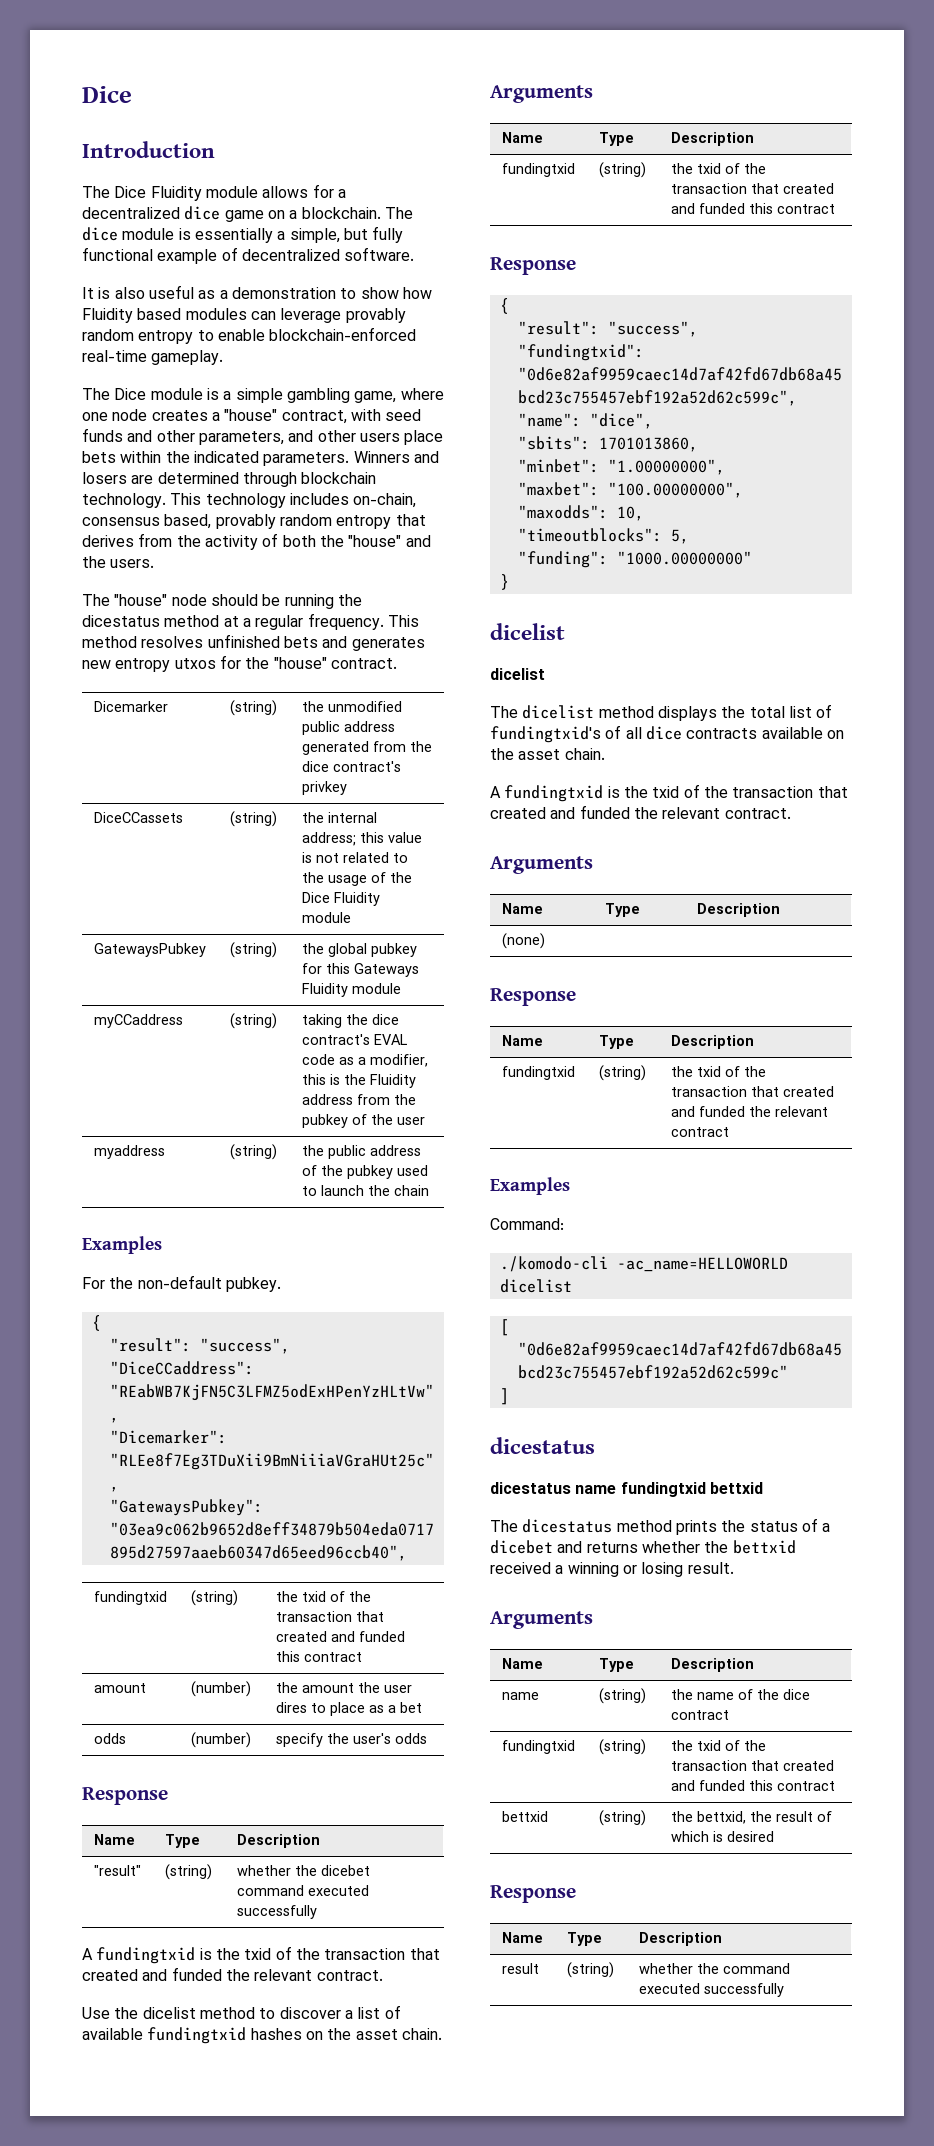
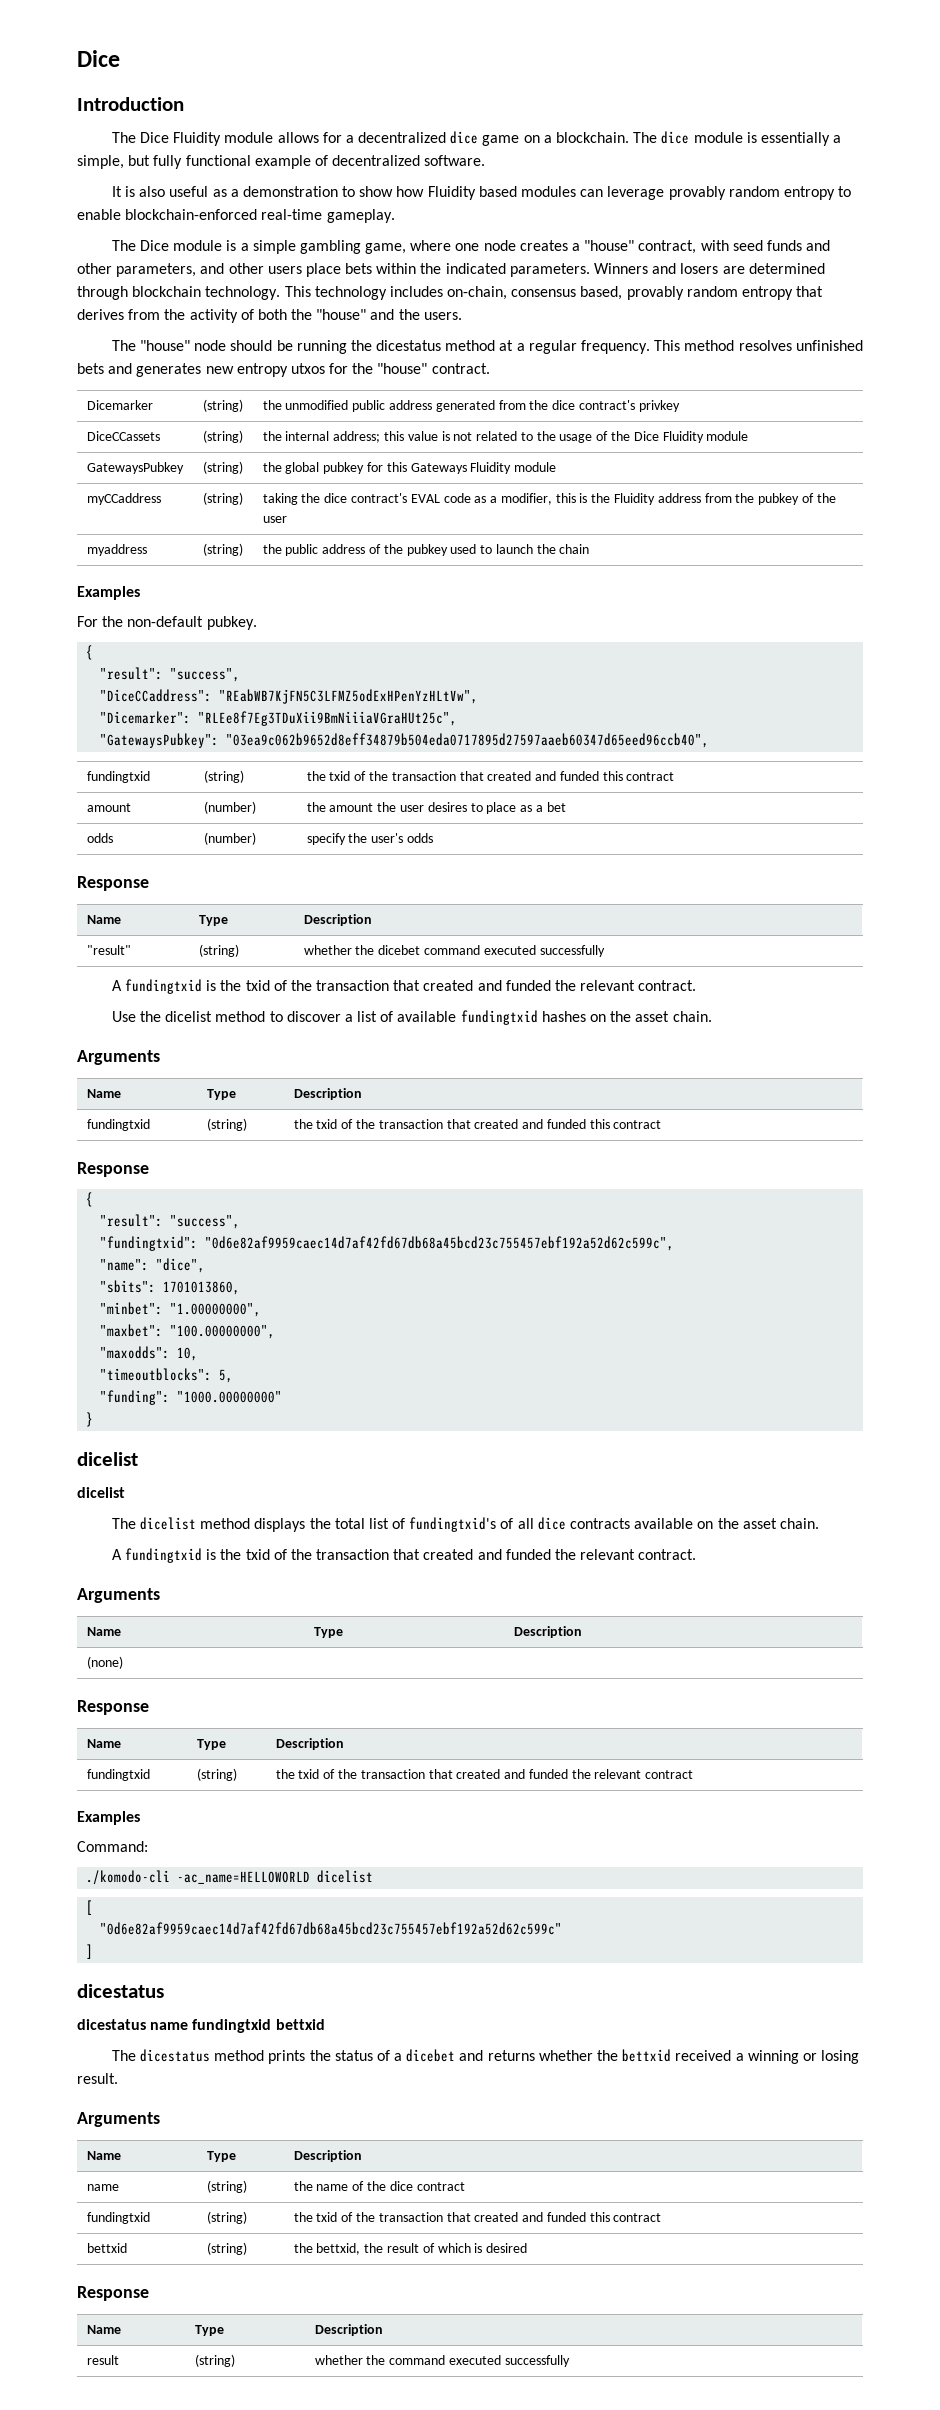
[275,1702,307,1713] dires -> [427,802,467,812] desires

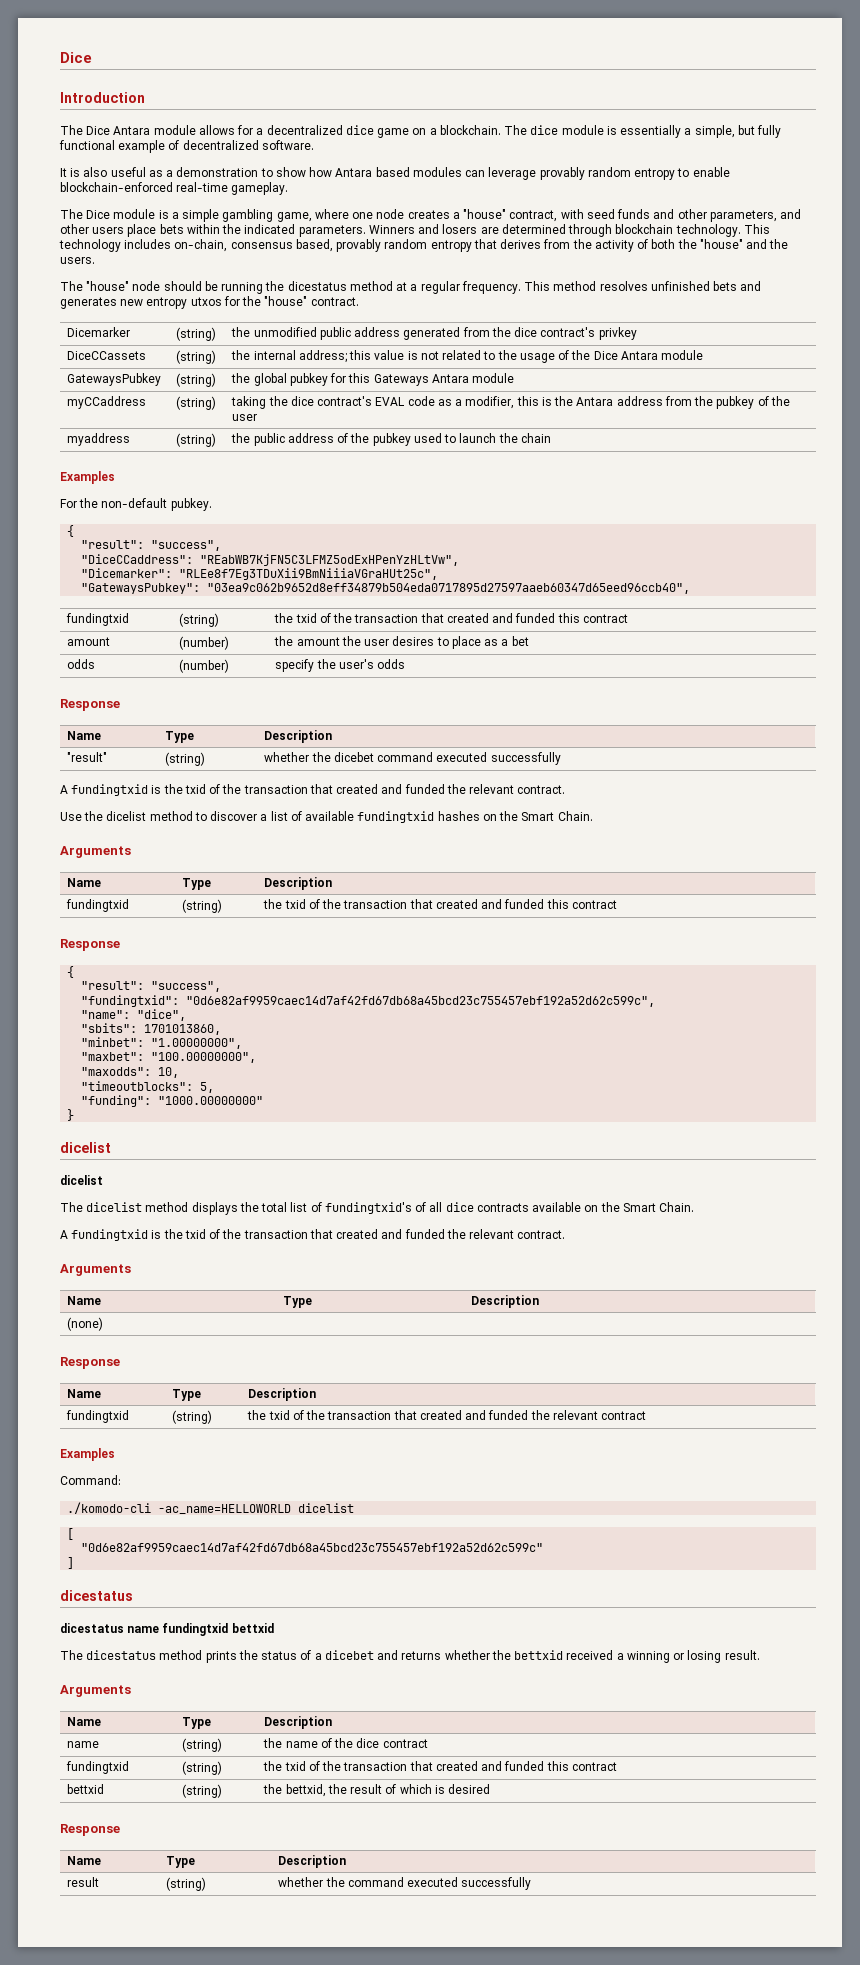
[173,132,222,146] Fluidity -> [113,126,151,135] Antara
[427,186,476,200] Fluidity -> [335,168,373,177] Antara
[662,431,704,443] Fluidity -> [620,351,658,360] Antara
[470,462,512,474] Fluidity -> [431,374,469,383] Antara
[613,493,655,505] Fluidity -> [576,397,614,406] Antara
[635,1011,712,1022] asset chain. -> [521,811,593,821] Smart Chain.
[742,1518,819,1529] asset chain. -> [622,1202,695,1212] Smart Chain.

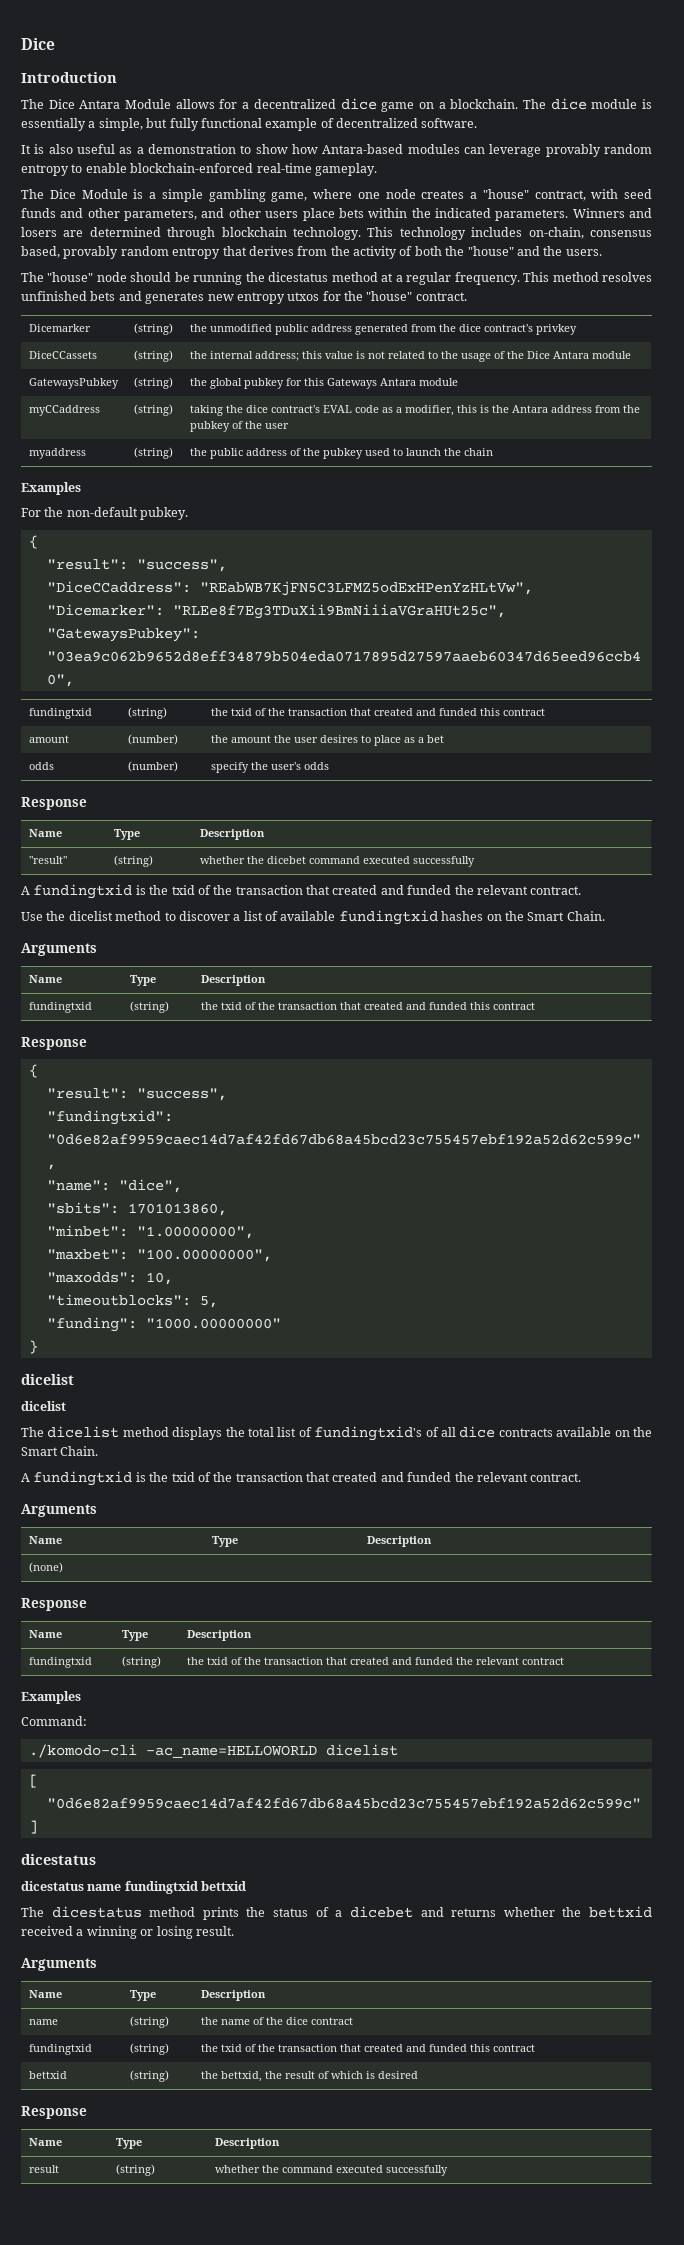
[153,125,196,135] module -> [125,99,172,109] Module
[335,167,410,177] Antara based -> [322,144,404,154] Antara-based
[113,209,156,219] module -> [81,189,128,199] Module

